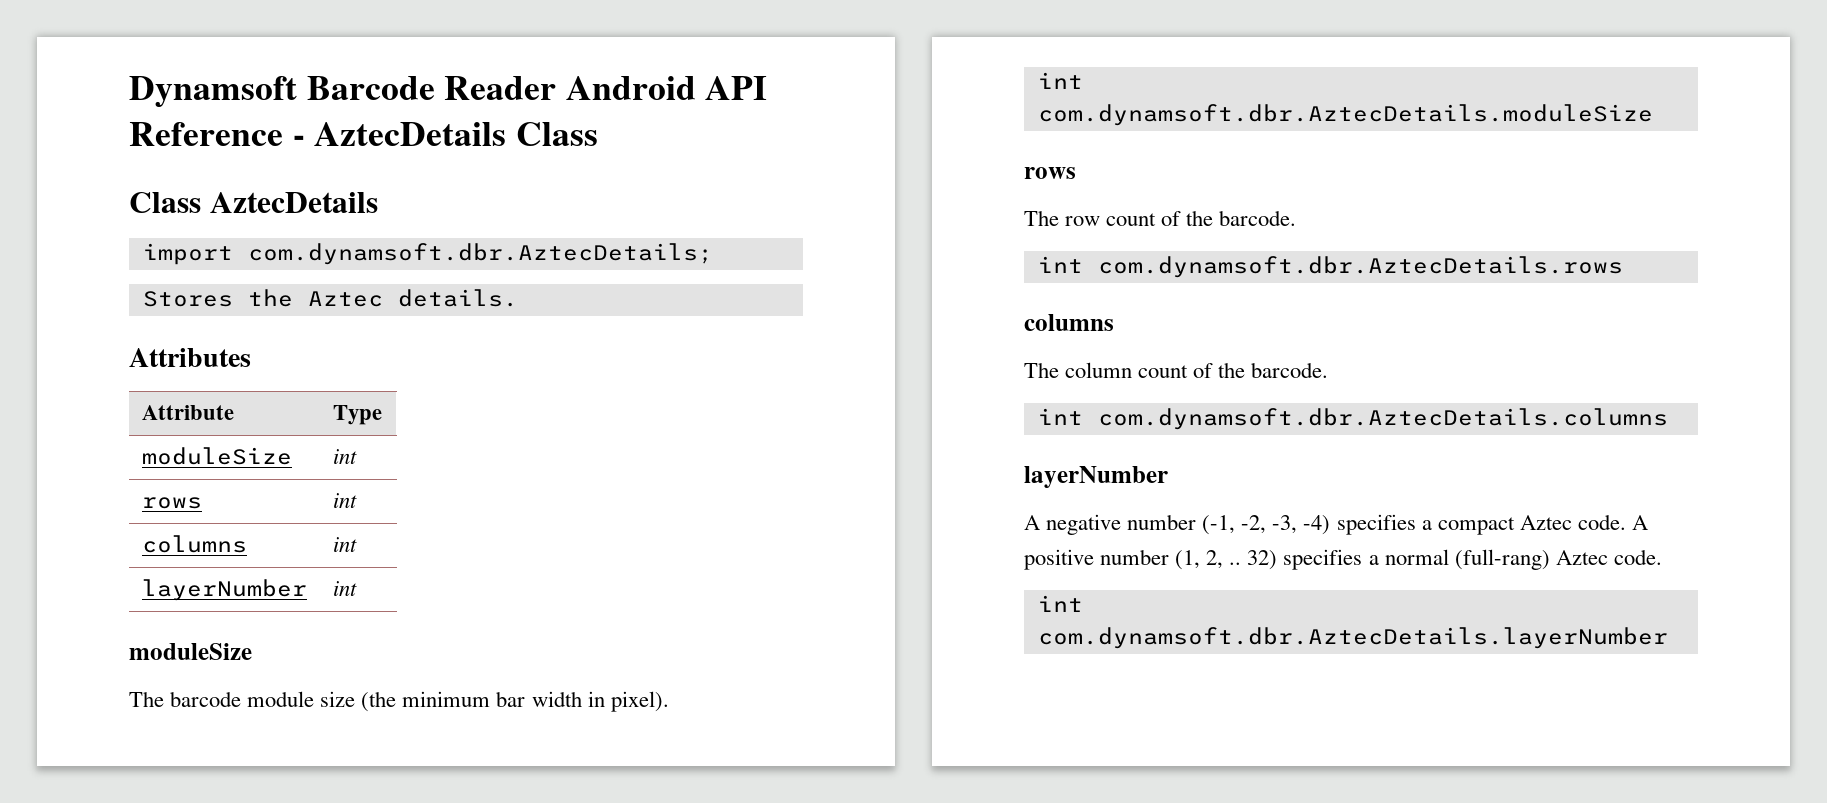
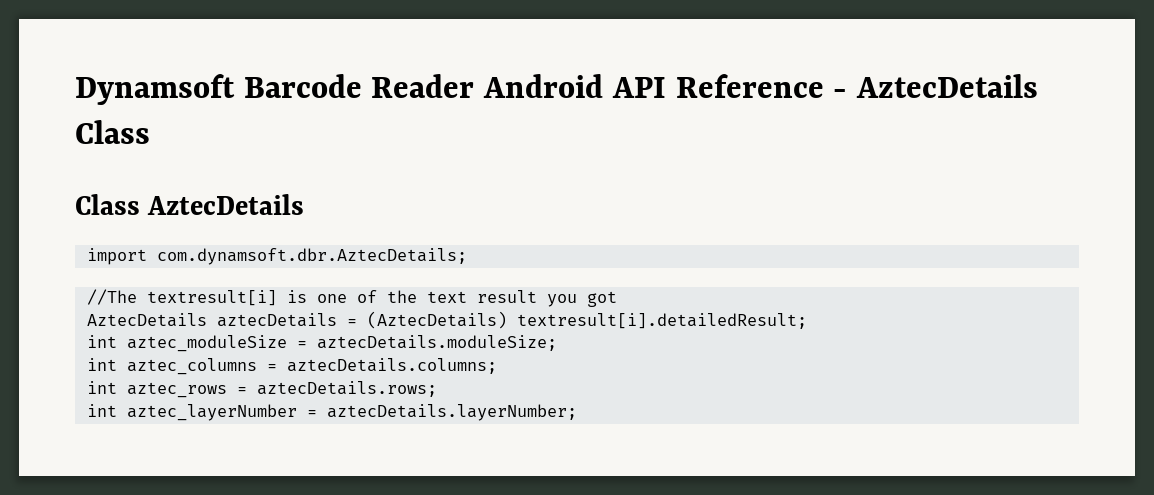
[142,289,518,307] [129,348,251,367] [141,405,234,420] [332,405,382,425] [141,447,292,465] [332,449,357,464] [141,497,202,509] [332,493,357,508] [141,535,247,553] [332,537,357,552] [141,579,307,601] [332,581,357,596] [129,643,252,660] [129,691,669,712] [1037,72,1083,89] [1037,104,1653,126] [1024,167,1076,179] [1024,210,1297,226] [1037,256,1623,278] [1024,314,1114,331] [1024,362,1329,378] [1037,408,1668,430] [1024,466,1168,488] [1024,514,1648,535] [1024,549,1662,570] [1037,595,1083,612] [1037,627,1668,649] Stores the Aztec details. // Attributes // Attribute | Type // moduleSize | int // rows | int // columns | int // layerNumber | int // moduleSize // The barcode module size (the minimum bar width in pixel). // int com.dynamsoft.dbr.AztecDetails.moduleSize // rows // The row count of the barcode. // int com.dynamsoft.dbr.AztecDetails.rows // columns // The column count of the barcode. // int com.dynamsoft.dbr.AztecDetails.columns // layerNumber // A negative number (-1, -2, -3, -4) specifies a compact Aztec code. A positive number (1, 2, .. 32) specifies a normal (full-rang) Aztec code. // int com.dynamsoft.dbr.AztecDetails.layerNumber -> [87,289,617,307] [87,311,807,329] [87,335,557,352] [87,358,497,375] [87,381,437,398] [87,404,577,421] //The textresult[i] is one of the text result you got // AztecDetails aztecDetails = (AztecDetails) textresult[i].detailedResult; // int aztec_moduleSize = aztecDetails.moduleSize; // int aztec_columns = aztecDetails.columns; // int aztec_rows = aztecDetails.rows; // int aztec_layerNumber = aztecDetails.layerNumber;

